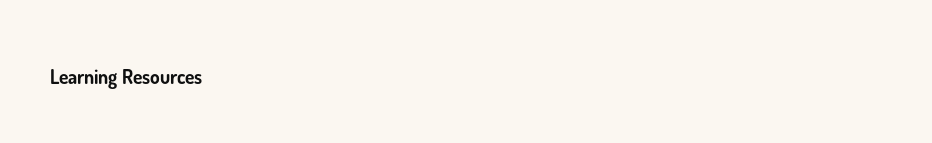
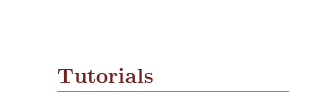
[50,69,203,89] Learning Resources -> [57,68,154,83] Tutorials

